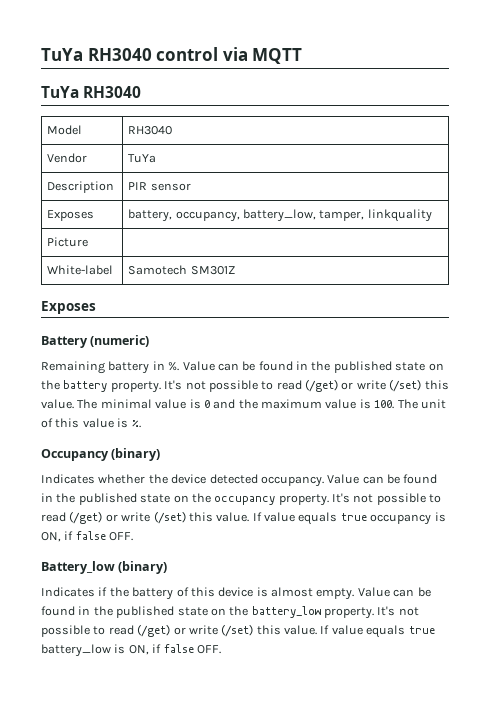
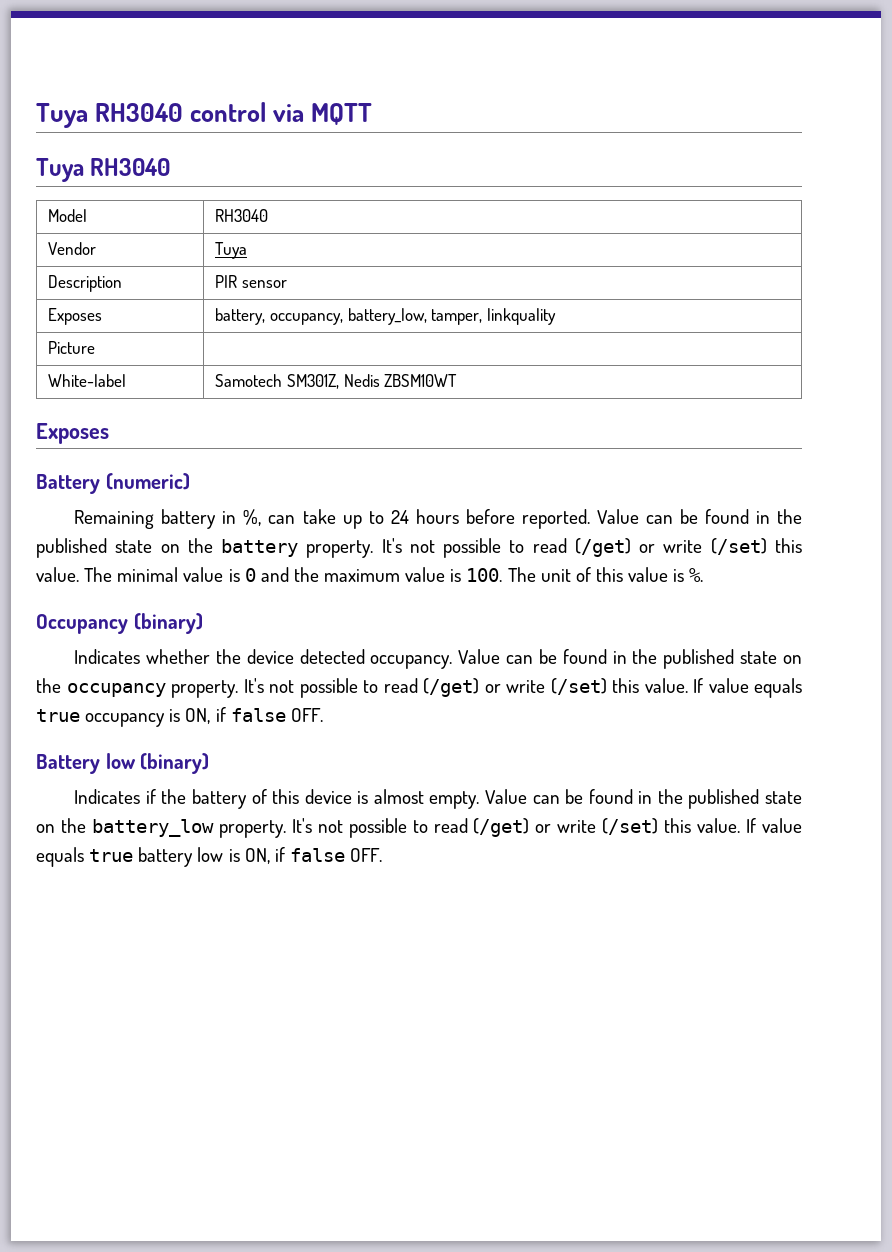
[41,48,83,61] TuYa -> [36,103,88,128] Tuya
[41,86,79,98] TuYa -> [36,158,84,182] Tuya
[128,154,157,163] TuYa -> [215,242,248,259] Tuya
[190,266,235,275] SM301Z -> [286,374,458,389] SM301Z, Nedis ZBSM10WT
[168,362,180,371] %. -> [243,509,590,529] %, can take up to 24 hours before reported.
[41,561,115,574] Battery_low -> [36,753,136,774] Battery low
[41,644,111,657] battery_low -> [138,847,224,867] battery low

